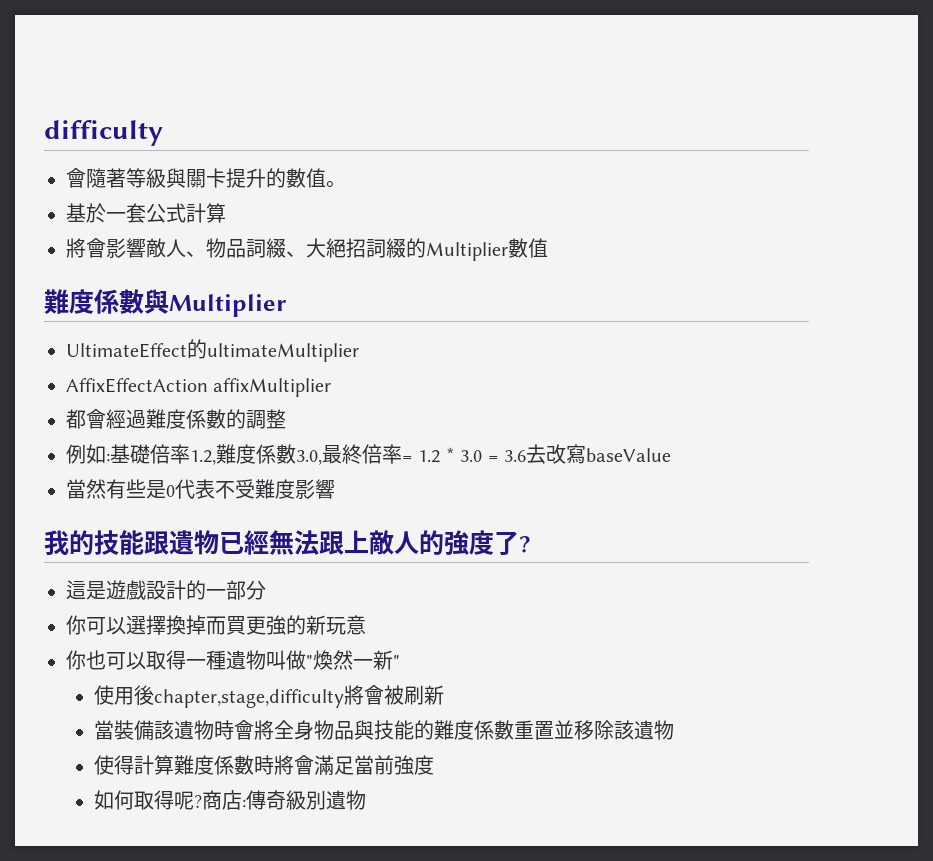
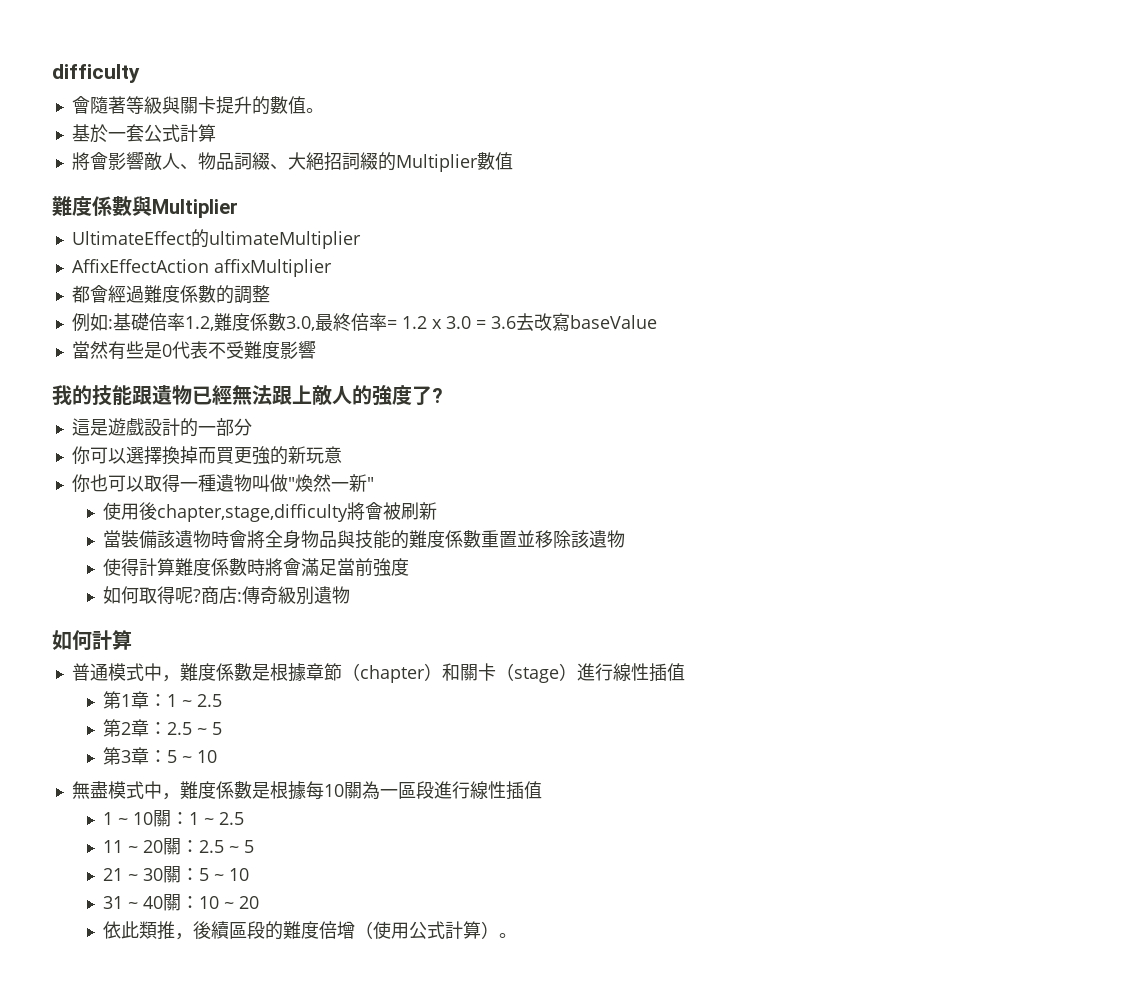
[445,447,455,462] * -> [431,319,442,329] x
(367, 800) none -> [52,630,132,651] [71,663,685,683] [102,691,222,709] [102,719,222,737] [102,747,217,765] [71,781,542,800] [102,810,244,827] [102,838,254,855] [102,866,249,883] [102,894,259,911] [102,921,517,940] // 如何計算 // 普通模式中，難度係數是根據章節（chapter）和關卡（stage）進行線性插值 // 第1章：1 ~ 2.5 // 第2章：2.5 ~ 5 // 第3章：5 ~ 10 // 無盡模式中，難度係數是根據每10關為一區段進行線性插值 // 1 ~ 10關：1 ~ 2.5 // 11 ~ 20關：2.5 ~ 5 // 21 ~ 30關：5 ~ 10 // 31 ~ 40關：10 ~ 20 // 依此類推，後續區段的難度倍增（使用公式計算）。

